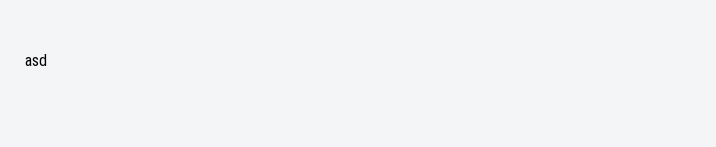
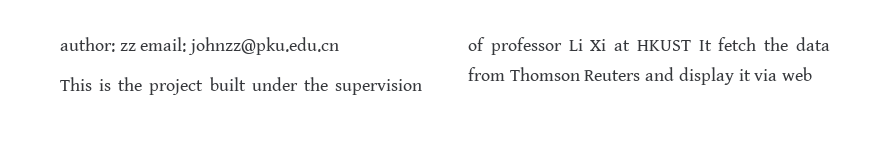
[25,54,47,66] asd -> [60,37,340,55] [60,77,423,95] [468,37,830,55] [468,67,813,85] author: zz email: johnzz@pku.edu.cn // This is the project built under the supervision of professor Li Xi at HKUST It fetch the data from Thomson Reuters and display it via web

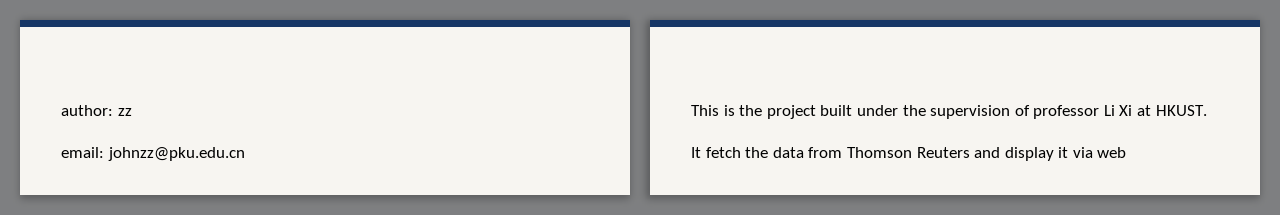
(136, 47) none -> (132, 112) //
[636,40,691,51] HKUST -> [1155,105,1207,116] HKUST. //

